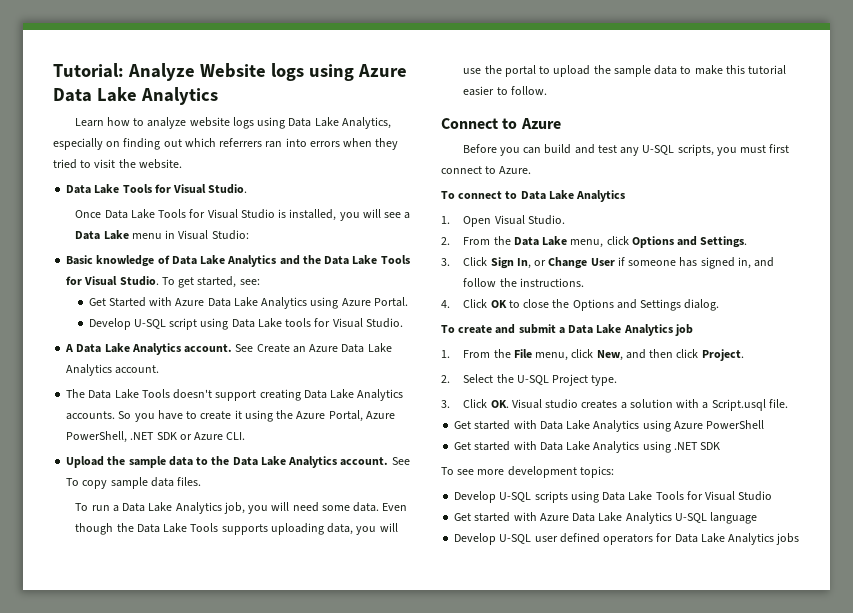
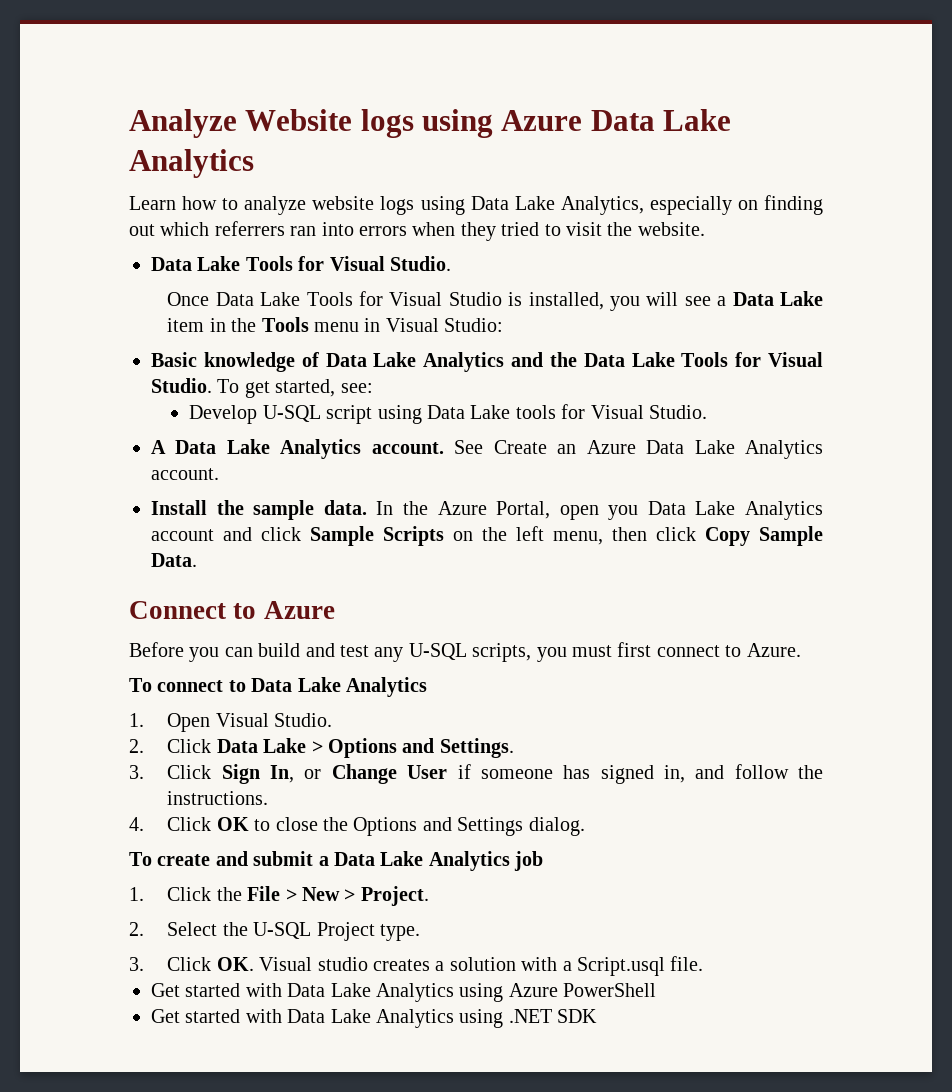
[53,63,124,78] Tutorial: -> (129, 123) none
(129, 235) none -> [167,317,309,332] item in the Tools
[88,297,408,309] // Get Started with Azure Data Lake Analytics using Azure Portal. -> (373, 388) none
[66,389,404,401] [66,410,395,422] [66,431,246,443] [66,456,410,468] [66,477,202,489] [75,502,408,514] [75,523,398,535] [463,65,787,77] [463,86,547,96] The Data Lake Tools doesn't support creating Data Lake Analytics accounts. So you have to create it using the Azure Portal, Azure PowerShell, .NET SDK or Azure CLI. // Upload the sample data to the Data Lake Analytics account. See To copy sample data files. // To run a Data Lake Analytics job, you will need some data. Even though the Data Lake Tools supports uploading data, you will use the portal to upload the sample data to make this tutorial easier to follow. -> [151,500,823,520] [151,526,823,546] [151,553,197,567] Install the sample data. In the Azure Portal, open you Data Lake Analytics account and click Sample Scripts on the left menu, then click Copy Sample Data.
[463,236,629,248] From the Data Lake menu, click -> [167,738,323,753] Click Data Lake >
[463,350,491,358] From -> [167,887,212,901] Click
[535,349,699,361] menu, click New, and then click -> [285,887,356,901] > New >
[441,466,614,478] [454,491,773,503] [454,512,758,524] [454,533,800,545] // To see more development topics: // Develop U-SQL scripts using Data Lake Tools for Visual Studio // Get started with Azure Data Lake Analytics U-SQL language // Develop U-SQL user defined operators for Data Lake Analytics jobs -> (598, 1016) none

